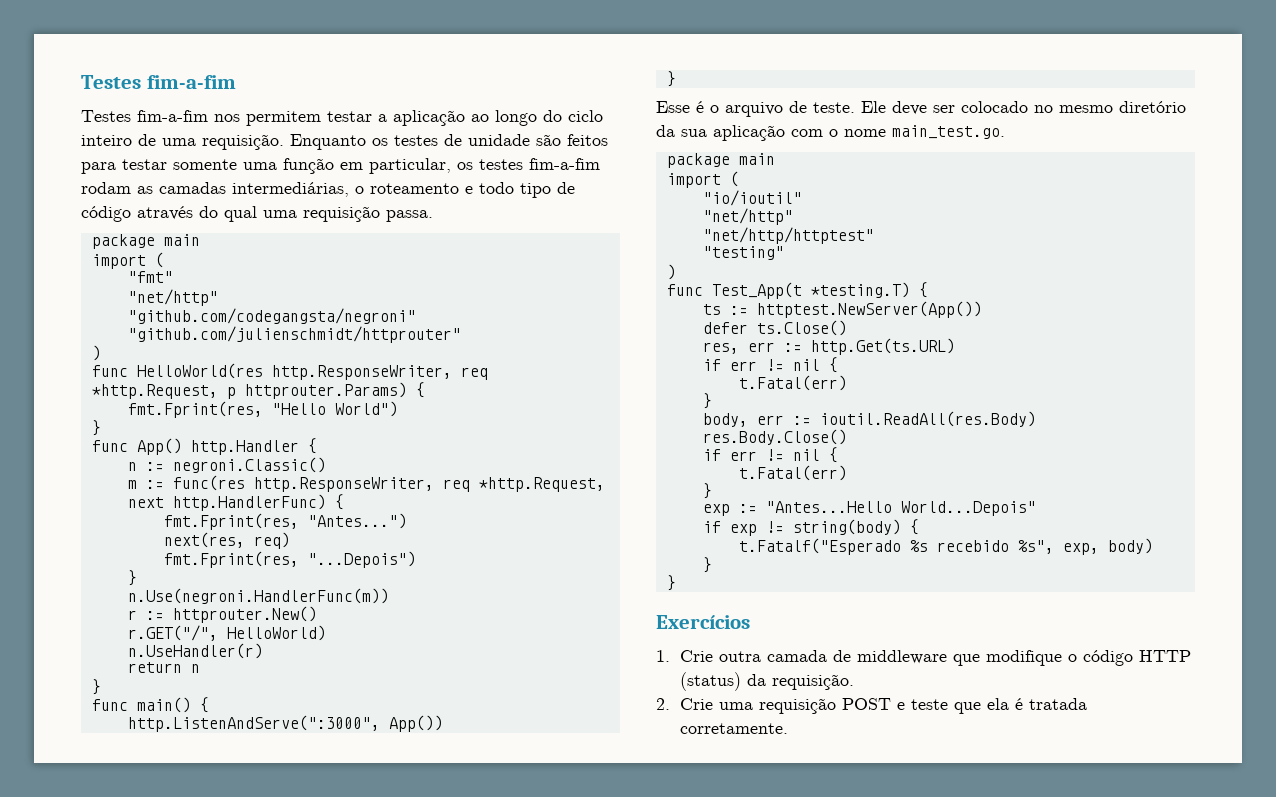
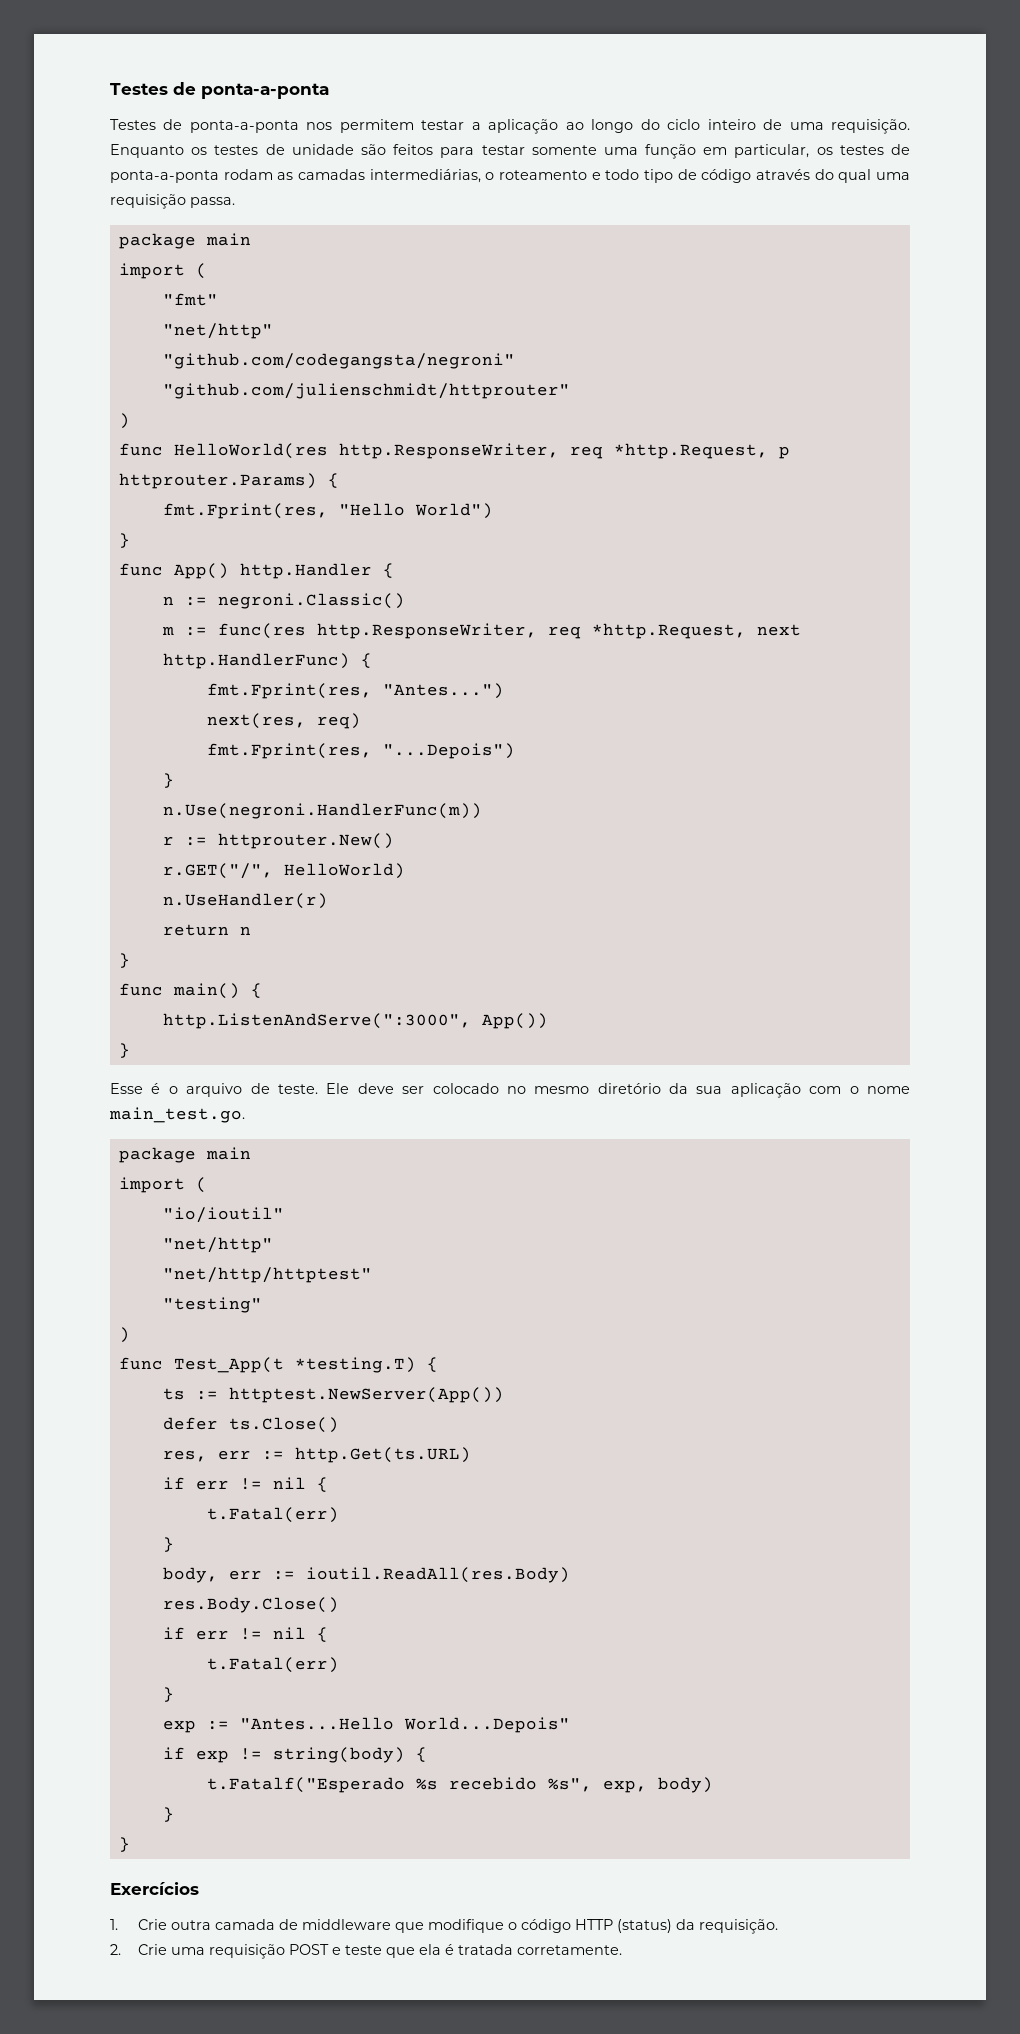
[81,75,236,89] [81,110,208,122] Testes fim-a-fim // Testes fim-a-fim -> [110,82,329,99] [110,119,299,133] Testes de ponta-a-ponta // Testes de ponta-a-ponta
[529,158,600,170] fim-a-fim -> [891,144,910,155] [110,170,219,183] de ponta-a-ponta

